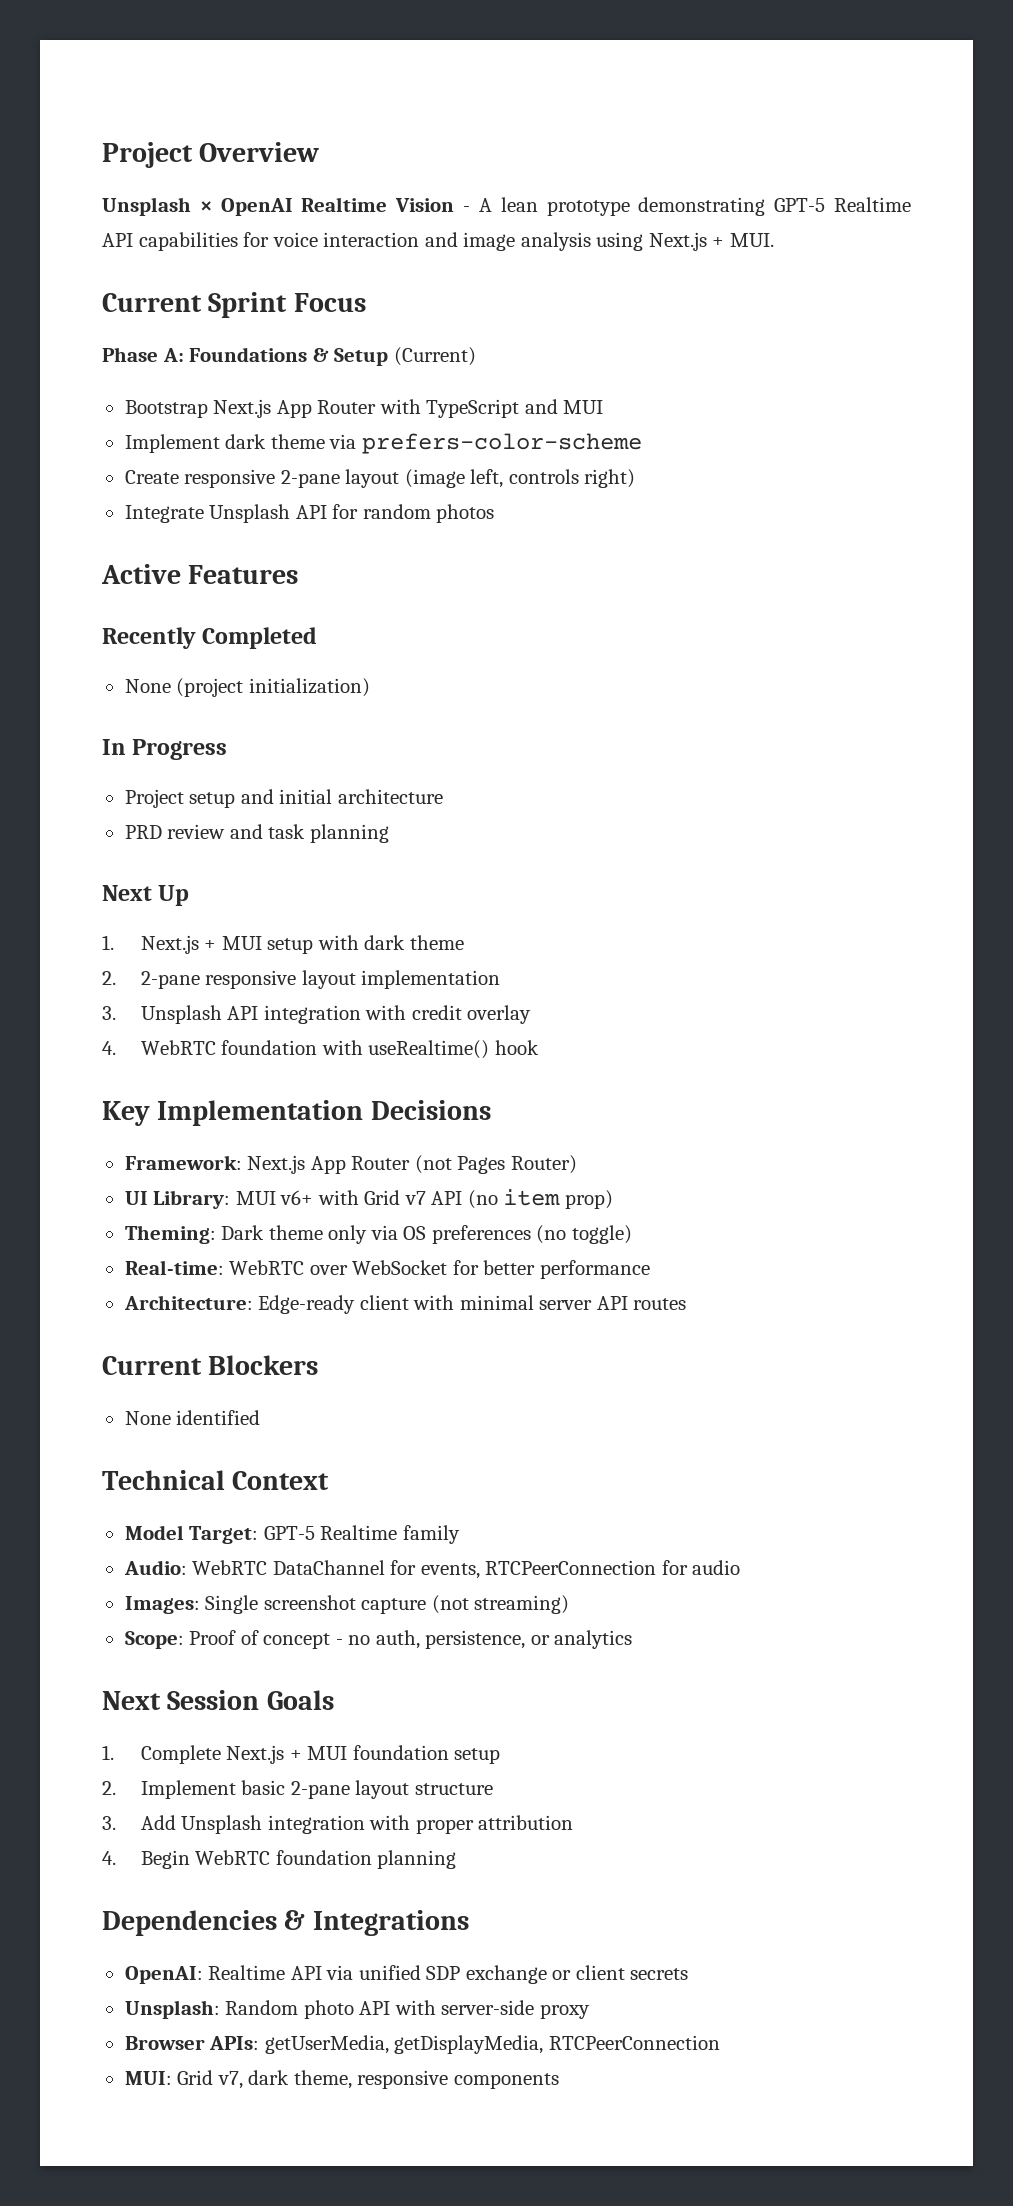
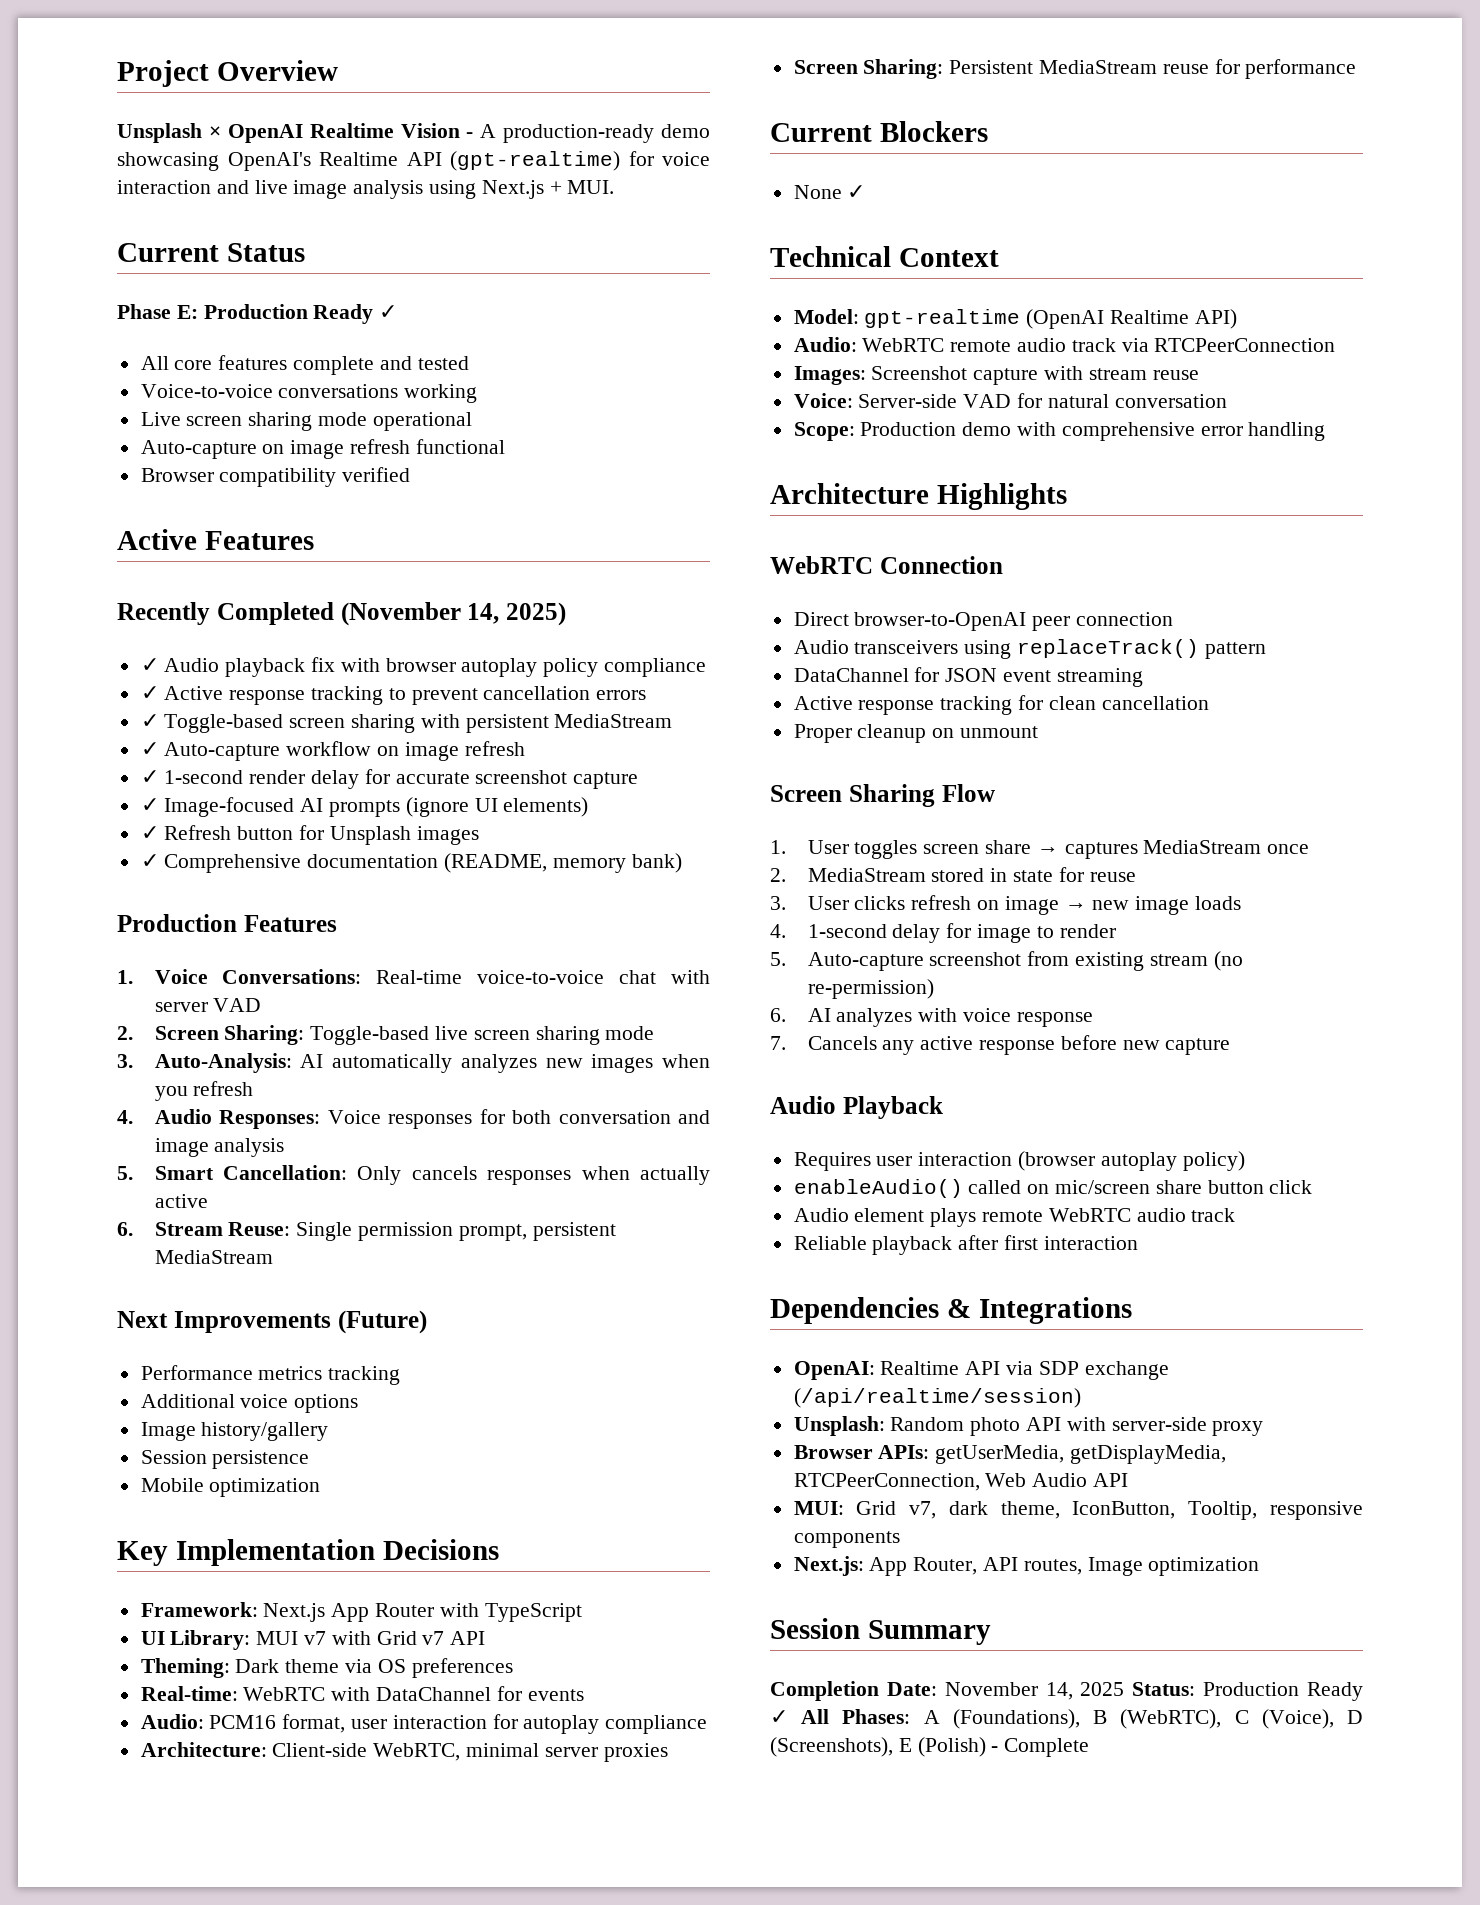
[500,197,912,216] [102,232,238,251] lean prototype demonstrating GPT-5 Realtime API capabilities -> [503,124,710,143] [117,151,620,171] production-ready demo showcasing OpenAI's Realtime API (gpt-realtime)
(458, 239) none -> [254,180,288,194] live
[208,292,366,318] Sprint Focus -> [226,243,305,262] Status
[162,347,476,366] [124,399,604,418] [124,433,642,454] [124,469,636,488] [124,504,495,523] [101,564,299,584] [102,627,318,649] [124,678,370,697] [102,739,228,760] [124,789,443,808] [124,824,389,843] [102,885,190,906] [102,935,465,954] [102,970,501,989] [102,1005,532,1024] [102,1040,539,1059] A: Foundations & Setup (Current) // Bootstrap Next.js App Router with TypeScript and MUI // Implement dark theme via prefers-color-scheme // Create responsive 2-pane layout (image left, controls right) // Integrate Unsplash API for random photos // Active Features // Recently Completed // None (project initialization) // In Progress // Project setup and initial architecture // PRD review and task planning // Next Up // 1. Next.js + MUI setup with dark theme // 2. 2-pane responsive layout implementation // 3. Unsplash API integration with credit overlay // 4. WebRTC foundation with useRealtime() hook -> [176,304,398,324] [140,355,469,375] [140,384,478,403] [140,412,472,431] [140,439,505,459] [140,467,411,487] [117,529,314,550] [117,602,566,626] [140,657,707,677] [140,686,647,705] [140,714,673,733] [140,741,525,761] [140,769,639,789] [140,797,589,817] [140,825,479,845] [140,853,682,873] [117,914,337,932] [117,969,710,984] [154,998,262,1012] [117,1025,655,1045] [117,1053,711,1073] [154,1081,254,1101] [117,1109,710,1129] [154,1138,285,1157] [117,1165,710,1185] [154,1194,208,1208] [117,1222,616,1241] [154,1250,273,1264] [117,1310,427,1334] [140,1365,401,1385] [140,1394,359,1413] [140,1422,329,1441] [140,1450,310,1469] [140,1478,321,1497] E: Production Ready ✓ // All core features complete and tested // Voice-to-voice conversations working // Live screen sharing mode operational // Auto-capture on image refresh functional // Browser compatibility verified // Active Features // Recently Completed (November 14, 2025) // ✓ Audio playback fix with browser autoplay policy compliance // ✓ Active response tracking to prevent cancellation errors // ✓ Toggle-based screen sharing with persistent MediaStream // ✓ Auto-capture workflow on image refresh // ✓ 1-second render delay for accurate screenshot capture // ✓ Image-focused AI prompts (ignore UI elements) // ✓ Refresh button for Unsplash images // ✓ Comprehensive documentation (README, memory bank) // Production Features // 1. Voice Conversations: Real-time voice-to-voice chat with server VAD // 2. Screen Sharing: Toggle-based live screen sharing mode // 3. Auto-Analysis: AI automatically analyzes new images when you refresh // 4. Audio Responses: Voice responses for both conversation and image analysis // 5. Smart Cancellation: Only cancels responses when actually active // 6. Stream Reuse: Single permission prompt, persistent MediaStream // Next Improvements (Future) // Performance metrics tracking // Additional voice options // Image history/gallery // Session persistence // Mobile optimization
[414,1155,577,1174] (not Pages Router) -> [439,1603,582,1622] with TypeScript
[280,1190,314,1205] v6+ -> [304,1631,327,1645] v7
[467,1189,613,1209] (no item prop) -> (486, 1638) none
[328,1225,368,1244] only -> (340, 1666) none
[536,1225,632,1244] (no toggle) -> (513, 1668) none
[309,1260,650,1279] [123,1295,687,1314] over WebSocket for better performance // Architecture: Edge-ready client with minimal server API routes -> [331,1686,584,1701] [140,1714,708,1734] [140,1742,668,1762] [793,59,1357,79] with DataChannel for events // Audio: PCM16 format, user interaction for autoplay compliance // Architecture: Client-side WebRTC, minimal server proxies // Screen Sharing: Persistent MediaStream reuse for performance
[176,1410,261,1425] identified -> [847,185,866,199] ✓
[124,1525,460,1544] [123,1560,741,1579] [124,1595,570,1614] [124,1630,633,1649] [102,1690,334,1710] [102,1745,501,1764] [102,1780,493,1799] [102,1815,574,1834] [102,1850,457,1869] Model Target: GPT-5 Realtime family // Audio: WebRTC DataChannel for events, RTCPeerConnection for audio // Images: Single screenshot capture (not streaming) // Scope: Proof of concept - no auth, persistence, or analytics // Next Session Goals // 1. Complete Next.js + MUI foundation setup // 2. Implement basic 2-pane layout structure // 3. Add Unsplash integration with proper attribution // 4. Begin WebRTC foundation planning -> [793,309,1237,329] [793,337,1336,352] [793,366,1199,385] [793,393,1227,408] [793,422,1326,441] [770,483,1067,510] [770,556,1003,574] [793,612,1174,631] [793,639,1266,659] [793,667,1143,687] [793,695,1209,715] [793,724,1039,743] [770,784,995,807] [770,840,1310,859] [770,867,1136,882] [770,895,1241,915] [770,923,1116,943] [770,951,1243,971] [807,979,934,999] [770,1008,1093,1027] [770,1035,1231,1055] [770,1096,943,1119] [793,1151,1245,1171] [793,1179,1313,1198] [793,1208,1236,1227] [793,1235,1138,1255] Model: gpt-realtime (OpenAI Realtime API) // Audio: WebRTC remote audio track via RTCPeerConnection // Images: Screenshot capture with stream reuse // Voice: Server-side VAD for natural conversation // Scope: Production demo with comprehensive error handling // Architecture Highlights // WebRTC Connection // Direct browser-to-OpenAI peer connection // Audio transceivers using replaceTrack() pattern // DataChannel for JSON event streaming // Active response tracking for clean cancellation // Proper cleanup on unmount // Screen Sharing Flow // 1. User toggles screen share → captures MediaStream once // 2. MediaStream stored in state for reuse // 3. User clicks refresh on image → new image loads // 4. 1-second delay for image to render // 5. Auto-capture screenshot from existing stream (no re-permission) // 6. AI analyzes with voice response // 7. Cancels any active response before new capture // Audio Playback // Requires user interaction (browser autoplay policy) // enableAudio() called on mic/screen share button click // Audio element plays remote WebRTC audio track // Reliable playback after first interaction
[358,1965,421,1980] unified -> (1034, 1368) none
[552,1965,689,1980] or client secrets -> [793,1388,1081,1408] (/api/realtime/session)
[548,2035,720,2050] RTCPeerConnection -> [793,1473,1129,1491] RTCPeerConnection, Web Audio API
(352, 2079) none -> [1072,1501,1258,1520] IconButton, Tooltip,
(559, 2081) none -> [793,1556,1260,1576] [770,1618,991,1645] [770,1681,1363,1701] [770,1709,1363,1729] [770,1737,1090,1757] // Next.js: App Router, API routes, Image optimization // Session Summary // Completion Date: November 14, 2025 Status: Production Ready ✓ All Phases: A (Foundations), B (WebRTC), C (Voice), D (Screenshots), E (Polish) - Complete

